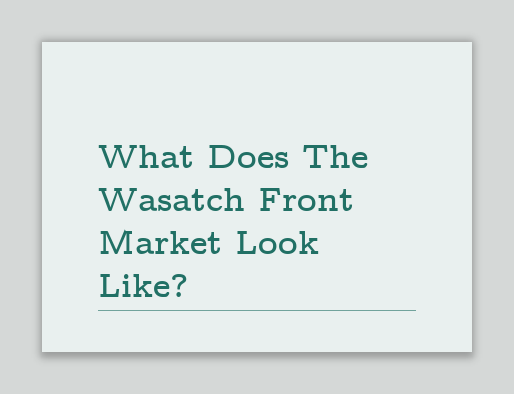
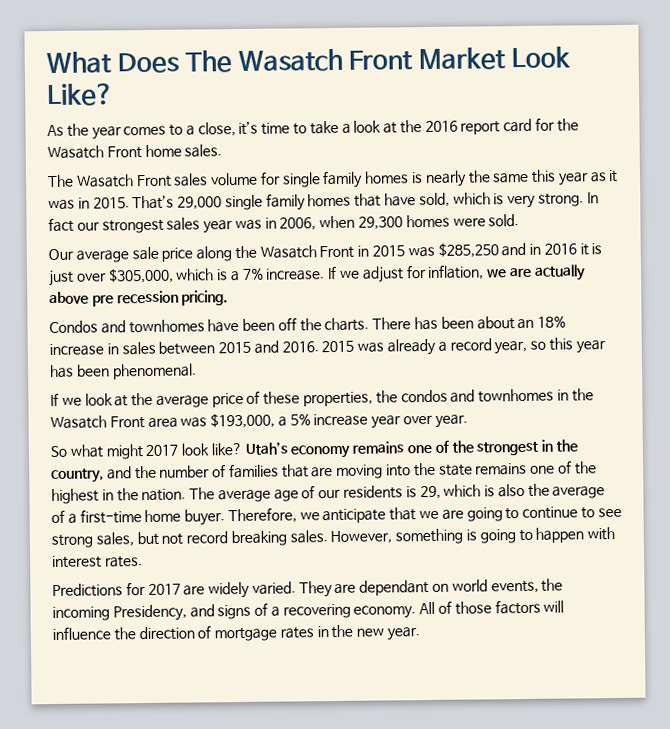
(188, 285) none -> [47,117,579,140] [47,144,223,160] [47,169,619,189] [48,192,599,211] [48,214,520,234] [48,242,603,263] [48,264,586,287] [49,290,229,307] [49,315,567,334] [49,337,606,357] [49,363,197,380] [50,388,594,408] [50,412,468,430] [50,439,578,460] [51,460,597,484] [51,483,606,505] [51,506,622,526] [51,527,616,549] [52,555,143,569] [52,578,564,599] [52,599,565,622] [52,624,421,642] // As the year comes to a close, it’s time to take a look at the 2016 report card for the Wasatch Front home sales. // The Wasatch Front sales volume for single family homes is nearly the same this year as it was in 2015. That’s 29,000 single family homes that have sold, which is very strong. In fact our strongest sales year was in 2006, when 29,300 homes were sold. // Our average sale price along the Wasatch Front in 2015 was $285,250 and in 2016 it is just over $305,000, which is a 7% increase. If we adjust for inflation, we are actually above pre recession pricing. // Condos and townhomes have been off the charts. There has been about an 18% increase in sales between 2015 and 2016. 2015 was already a record year, so this year has been phenomenal. // If we look at the average price of these properties, the condos and townhomes in the Wasatch Front area was $193,000, a 5% increase year over year. // So what might 2017 look like? Utah’s economy remains one of the strongest in the country, and the number of families that are moving into the state remains one of the highest in the nation. The average age of our residents is 29, which is also the average of a first-time home buyer. Therefore, we anticipate that we are going to continue to see strong sales, but not record breaking sales. However, something is going to happen with interest rates. // Predictions for 2017 are widely varied. They are dependant on world events, the incoming Presidency, and signs of a recovering economy. All of those factors will influence the direction of mortgage rates in the new year.

